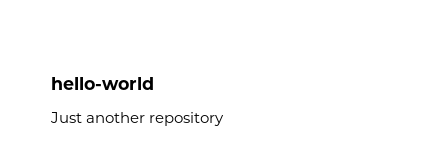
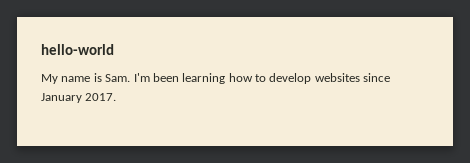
[50,112,225,126] Just another repository -> [41,73,391,84] [41,93,117,103] My name is Sam. I'm been learning how to develop websites since January 2017.

